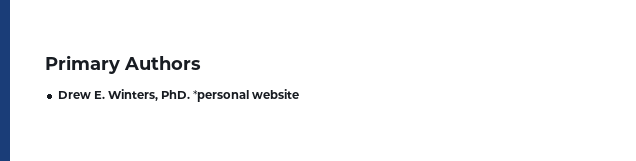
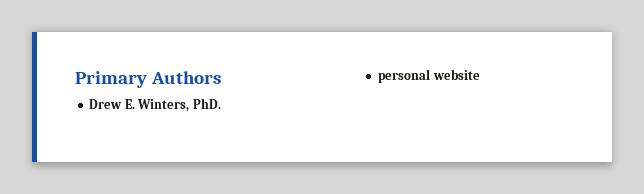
[193,90,250,102] *personal -> [378,69,431,83] // personal

